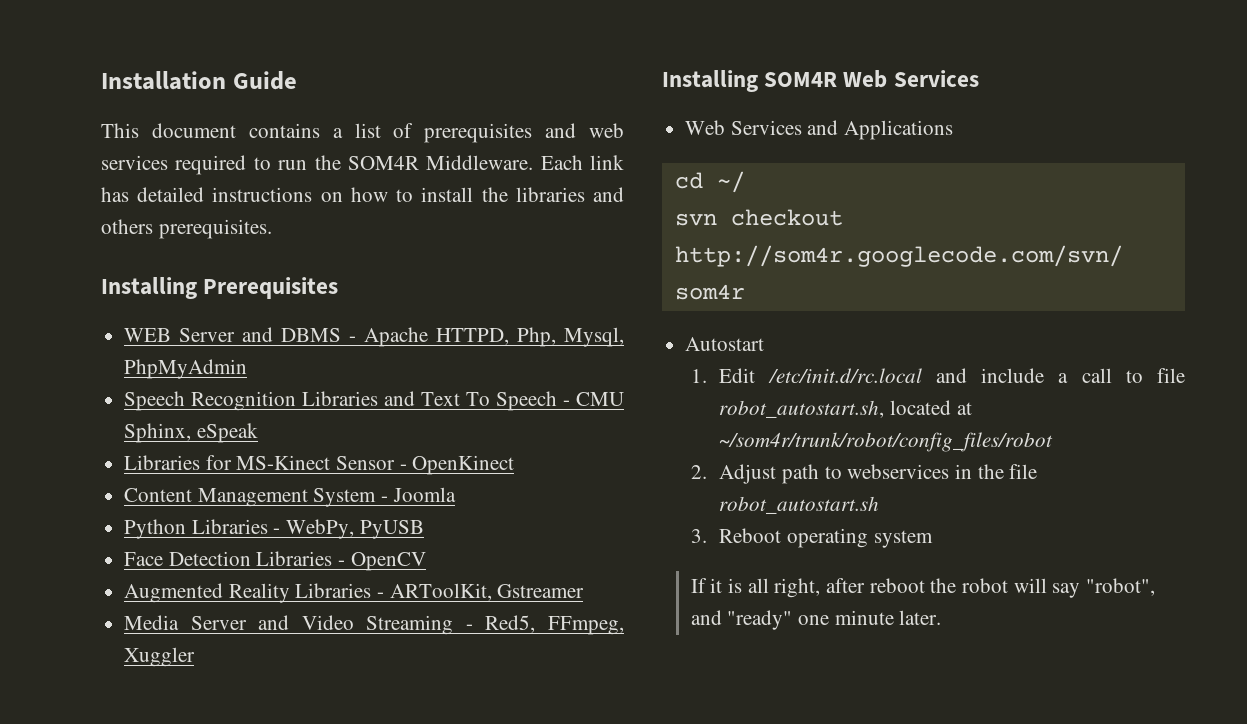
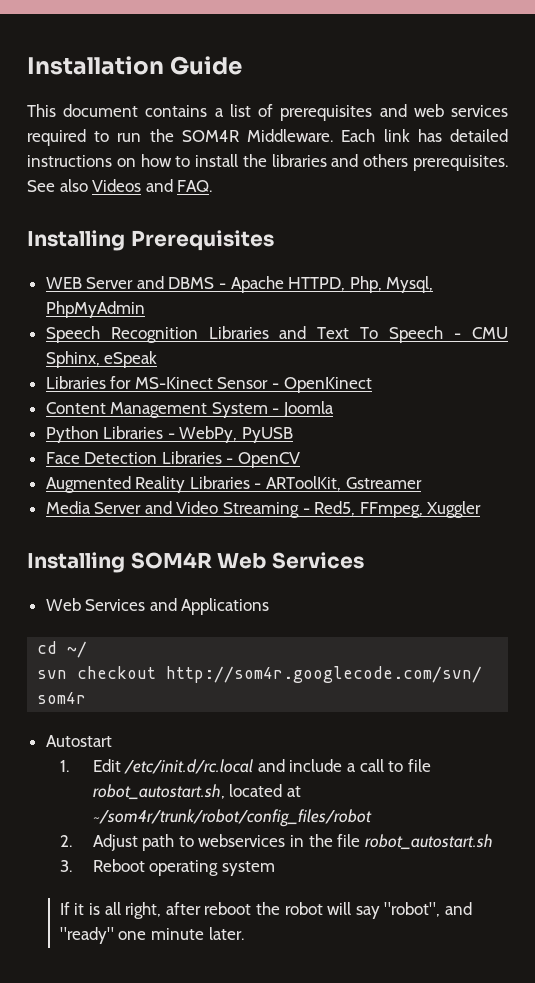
(272, 229) none -> [27,179,213,192] See also Videos and FAQ.

